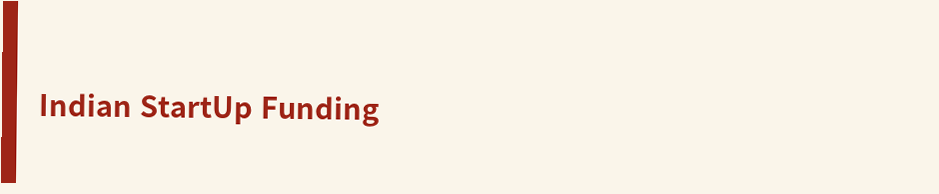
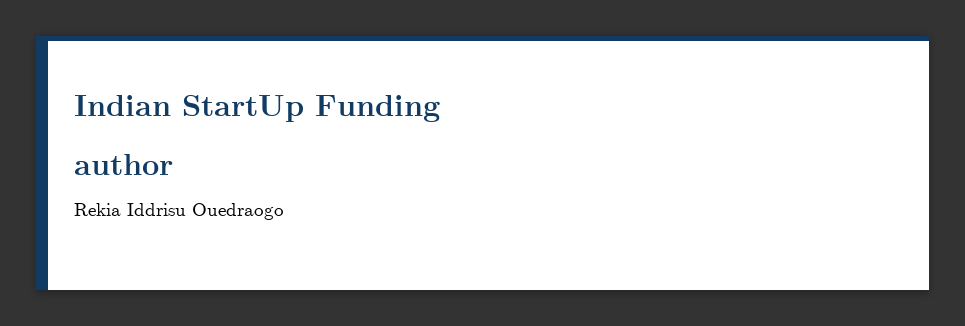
(379, 111) none -> [74,154,173,175] [74,203,284,220] // author // Rekia Iddrisu Ouedraogo

